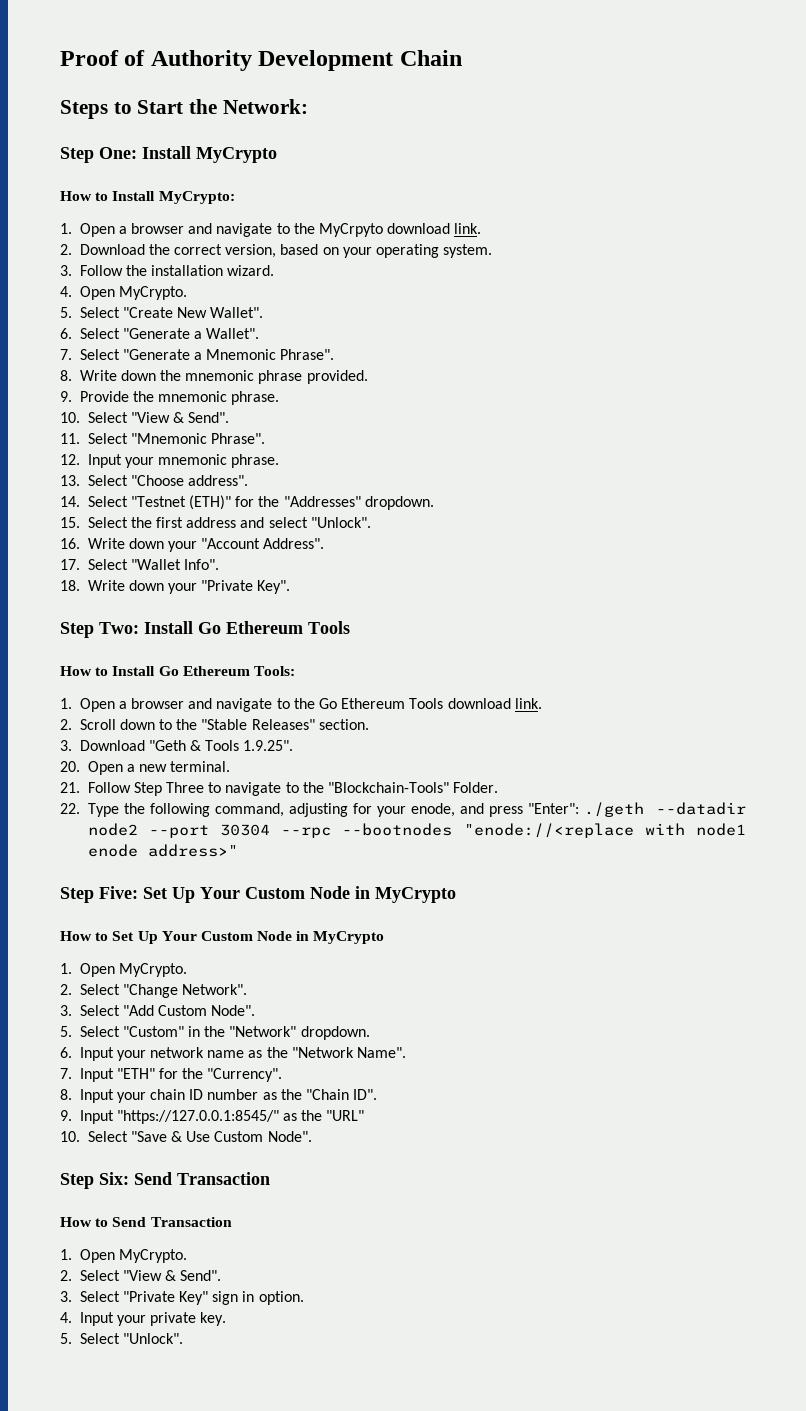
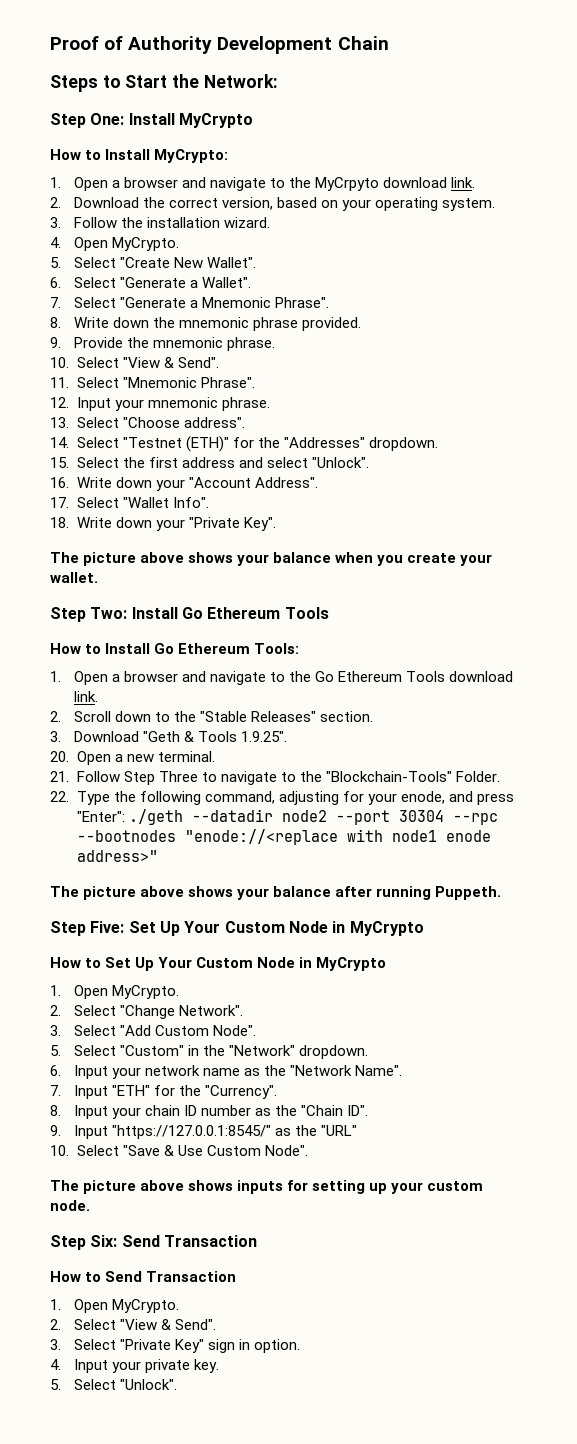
(291, 587) none -> [50,552,493,566] [50,572,98,583] // The picture above shows your balance when you create your wallet.
(238, 850) none -> [50,886,502,900] // The picture above shows your balance after running Puppeth.
(312, 1136) none -> [50,1180,484,1194] [50,1200,90,1211] // The picture above shows inputs for setting up your custom node.

